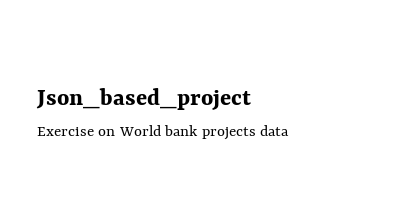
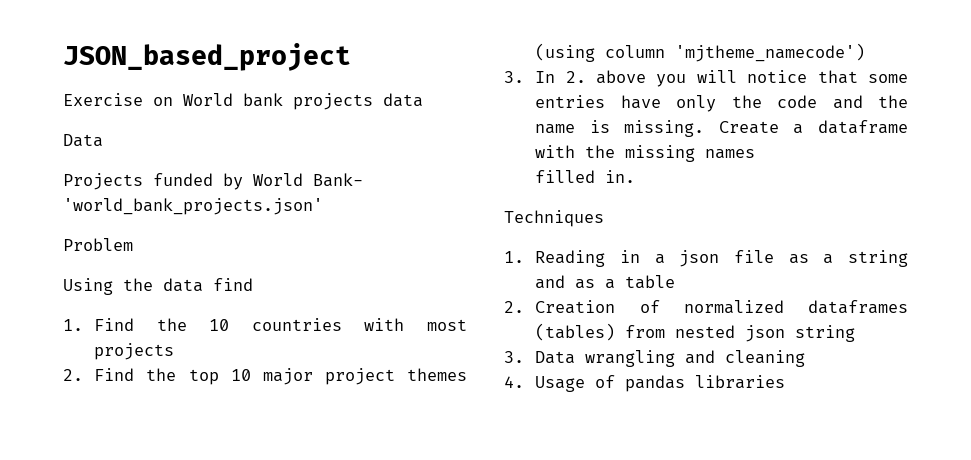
[36,88,251,110] Json_based_project -> [63,43,351,71] JSON_based_project
(290, 130) none -> [63,134,103,147] [63,173,363,190] [63,198,323,215] [63,238,133,251] [63,278,253,295] [63,318,467,331] [94,343,175,360] [63,368,467,385] [535,43,866,62] [504,70,908,87] [535,95,908,112] [535,120,908,137] [535,145,756,162] [535,170,636,183] [504,210,604,227] [504,250,908,267] [535,275,676,289] [504,300,908,314] [535,323,856,342] [504,350,806,367] [504,375,786,392] // Data // Projects funded by World Bank- 'world_bank_projects.json' // Problem // Using the data find // 1. Find the 10 countries with most projects // 2. Find the top 10 major project themes (using column 'mjtheme_namecode') // 3. In 2. above you will notice that some entries have only the code and the name is missing. Create a dataframe with the missing names // filled in. // Techniques // 1. Reading in a json file as a string and as a table // 2. Creation of normalized dataframes (tables) from nested json string // 3. Data wrangling and cleaning // 4. Usage of pandas libraries

